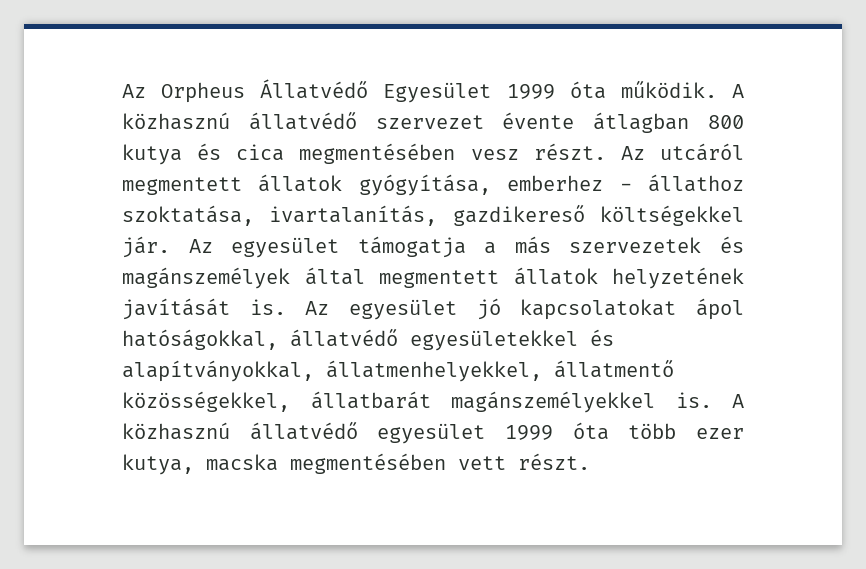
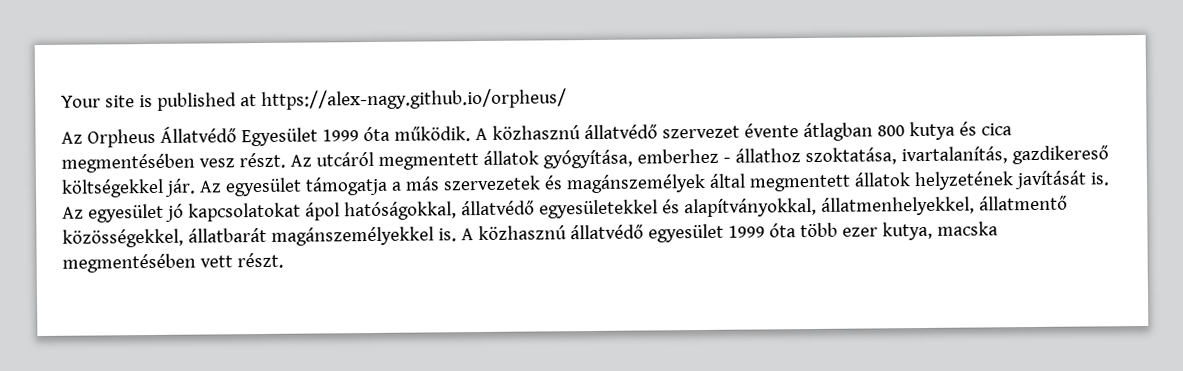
(122, 91) none -> [61,88,567,111] Your site is published at https://alex-nagy.github.io/orpheus/ //

